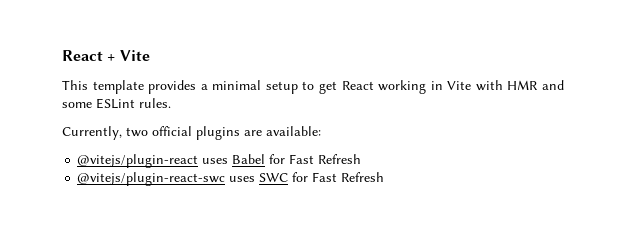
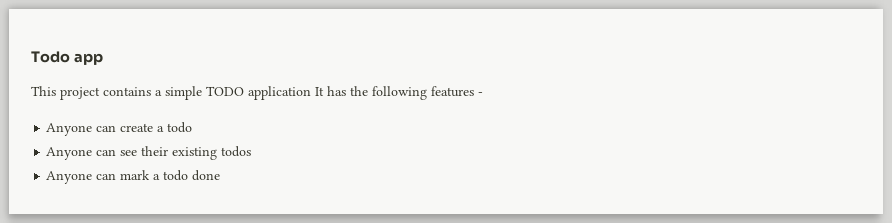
[62,50,150,61] [62,80,564,94] [62,98,171,109] [62,126,321,140] [77,154,362,168] [77,172,385,186] React + Vite // This template provides a minimal setup to get React working in Vite with HMR and some ESLint rules. // Currently, two official plugins are available: // @vitejs/plugin-react uses Babel for Fast Refresh // @vitejs/plugin-react-swc uses SWC for Fast Refresh -> [31,51,103,65] [31,86,483,100] [46,122,193,136] [46,146,252,160] [46,170,221,184] Todo app // This project contains a simple TODO application It has the following features - // Anyone can create a todo // Anyone can see their existing todos // Anyone can mark a todo done

